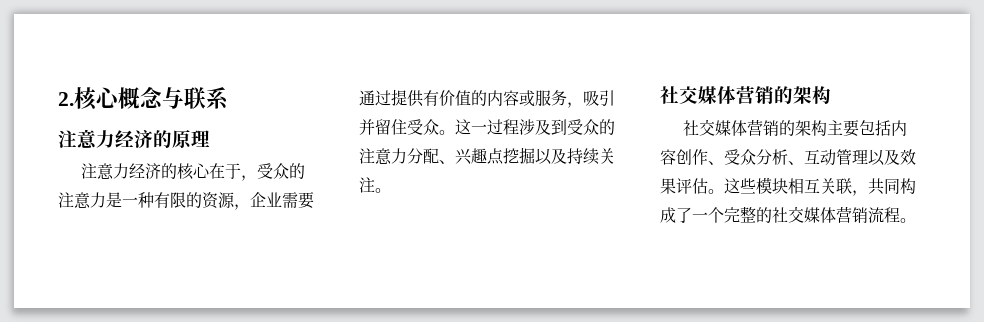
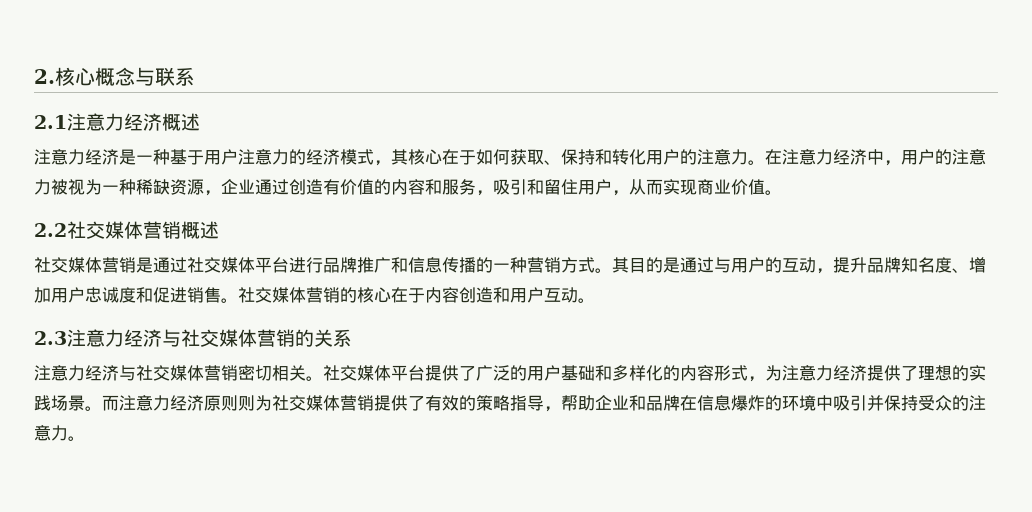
[58,129,210,149] [80,163,305,181] [58,192,314,210] [359,89,424,107] 注意力经济的原理 // 注意力经济的核心在于，受众的注意力是一种有限的资源，企业需要通过提供 -> [34,113,200,131] [34,149,986,166] [34,179,323,196] 2.1注意力经济概述 // 注意力经济是一种基于用户注意力的经济模式，其核心在于如何获取、保持和转化用户的注意力。在注意力经济中，用户的注意力被视为一种稀缺资源，企业通过创造
[519,90,535,107] 或 -> [425,179,442,195] 和
[359,119,615,135] [359,147,615,165] [359,177,391,193] [660,86,831,104] [682,119,907,137] [660,149,916,166] [660,177,916,196] [660,206,900,223] 并留住受众。这一过程涉及到受众的注意力分配、兴趣点挖掘以及持续关注。 // 社交媒体营销的架构 // 社交媒体营销的架构主要包括内容创作、受众分析、互动管理以及效果评估。这些模块相互关联，共同构成了一个完整的社交媒体营销流程 -> [527,179,782,196] [34,221,219,239] [34,257,986,274] [34,287,595,303] [34,329,352,347] [34,365,986,382] [34,395,986,412] [34,425,68,441] 和留住用户，从而实现商业价值。 // 2.2社交媒体营销概述 // 社交媒体营销是通过社交媒体平台进行品牌推广和信息传播的一种营销方式。其目的是通过与用户的互动，提升品牌知名度、增加用户忠诚度和促进销售。社交媒体营销的核心在于内容创造和用户互动。 // 2.3注意力经济与社交媒体营销的关系 // 注意力经济与社交媒体营销密切相关。社交媒体平台提供了广泛的用户基础和多样化的内容形式，为注意力经济提供了理想的实践场景。而注意力经济原则则为社交媒体营销提供了有效的策略指导，帮助企业和品牌在信息爆炸的环境中吸引并保持受众的注意力

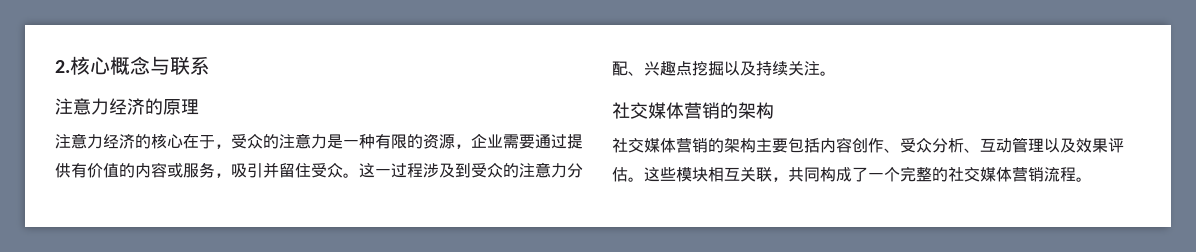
[34,113,200,131] [34,149,986,166] [34,179,323,196] 2.1注意力经济概述 // 注意力经济是一种基于用户注意力的经济模式，其核心在于如何获取、保持和转化用户的注意力。在注意力经济中，用户的注意力被视为一种稀缺资源，企业通过创造 -> [55,98,199,115] [55,133,583,149] [55,163,71,178] 注意力经济的原理 // 注意力经济的核心在于，受众的注意力是一种有限的资源，企业需要通过提供
[425,179,442,195] 和 -> [167,163,183,178] 或
[527,179,782,196] [34,221,219,239] [34,257,986,274] [34,287,595,303] [34,329,352,347] [34,365,986,382] [34,395,986,412] [34,425,68,441] 和留住用户，从而实现商业价值。 // 2.2社交媒体营销概述 // 社交媒体营销是通过社交媒体平台进行品牌推广和信息传播的一种营销方式。其目的是通过与用户的互动，提升品牌知名度、增加用户忠诚度和促进销售。社交媒体营销的核心在于内容创造和用户互动。 // 2.3注意力经济与社交媒体营销的关系 // 注意力经济与社交媒体营销密切相关。社交媒体平台提供了广泛的用户基础和多样化的内容形式，为注意力经济提供了理想的实践场景。而注意力经济原则则为社交媒体营销提供了有效的策略指导，帮助企业和品牌在信息爆炸的环境中吸引并保持受众的注意力 -> [263,162,583,178] [612,61,836,76] [612,102,774,119] [612,137,1124,153] [612,166,1076,182] 并留住受众。这一过程涉及到受众的注意力分配、兴趣点挖掘以及持续关注。 // 社交媒体营销的架构 // 社交媒体营销的架构主要包括内容创作、受众分析、互动管理以及效果评估。这些模块相互关联，共同构成了一个完整的社交媒体营销流程

